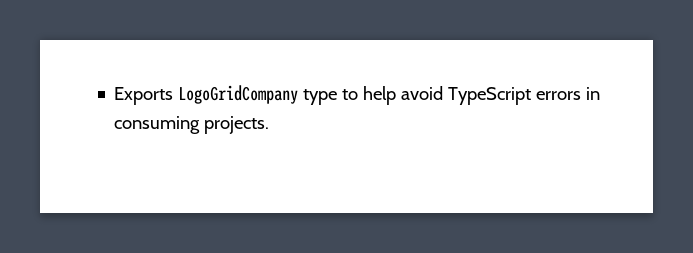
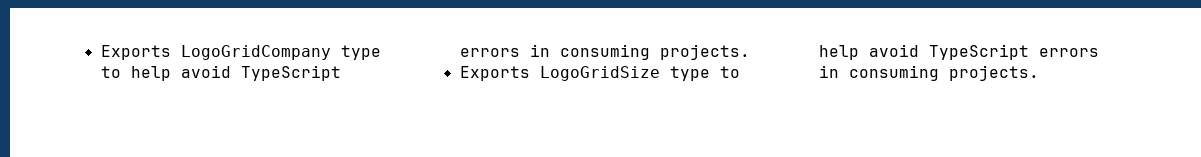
(270, 125) none -> [459,66,740,81] [818,44,1099,60] [818,65,1039,81] // Exports LogoGridSize type to help avoid TypeScript errors in consuming projects.

